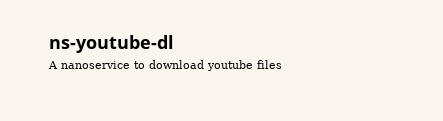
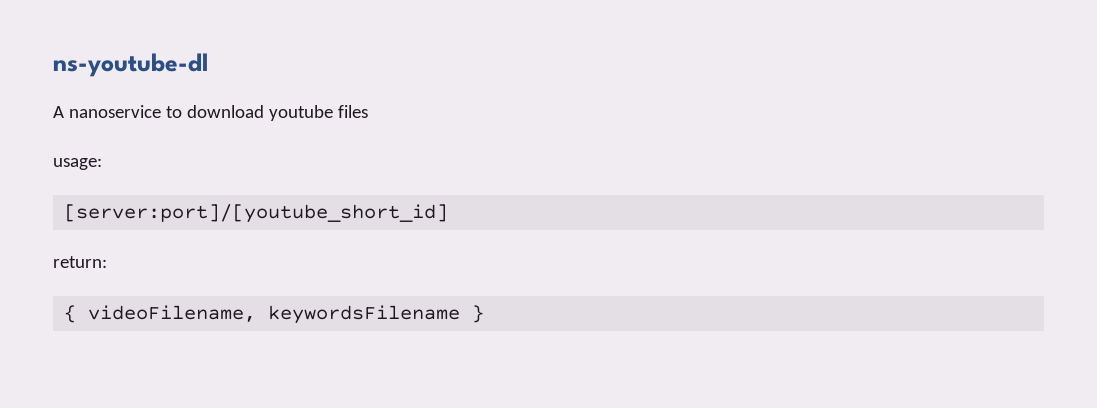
(282, 64) none -> [53,158,102,170] [64,204,449,223] [53,256,107,268] [64,305,485,324] // usage: // [server:port]/[youtube_short_id] // return: // { videoFilename, keywordsFilename }

